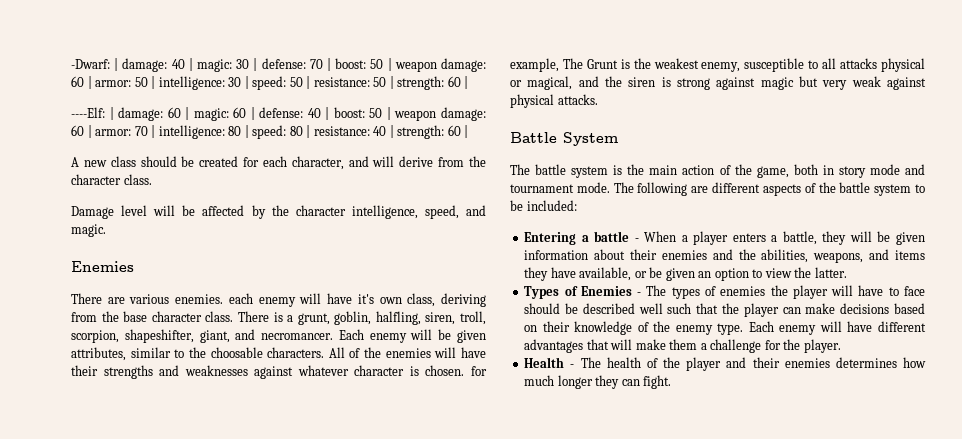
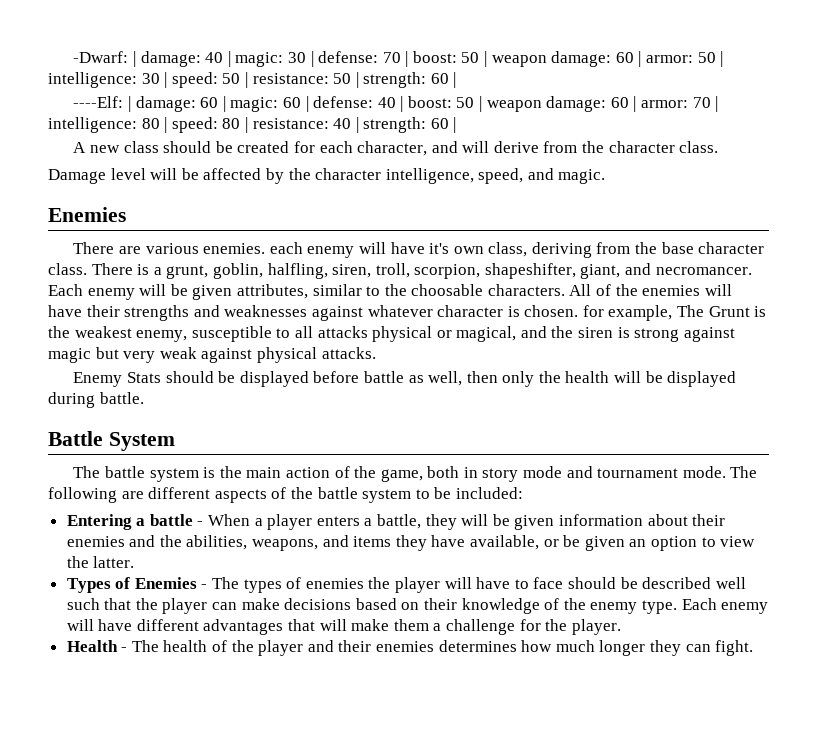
(598, 99) none -> [73,371,737,387] [48,392,144,408] // Enemy Stats should be displayed before battle as well, then only the health will be displayed during battle.

